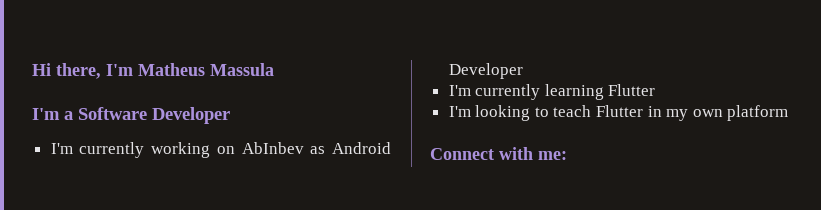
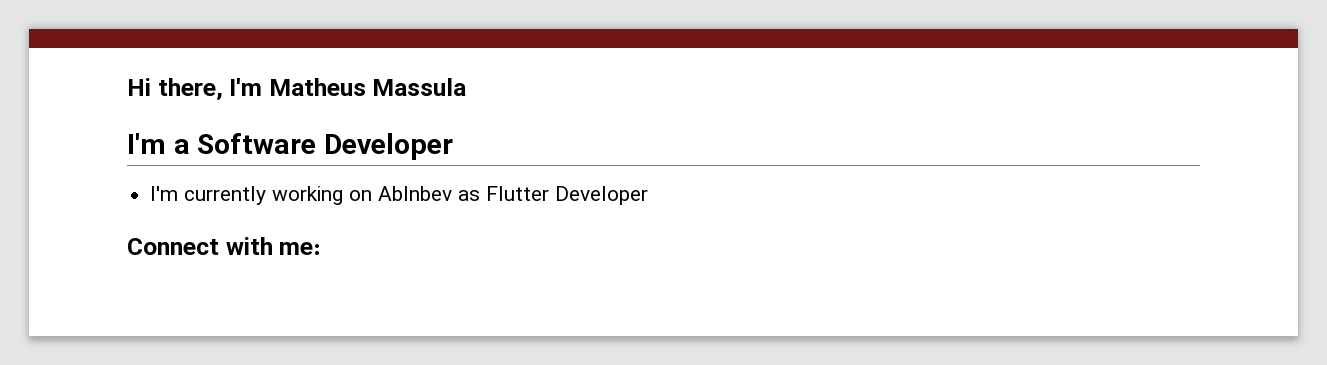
[331,142,391,154] [448,63,523,79] [448,84,656,100] [448,105,789,121] Android Developer // I'm currently learning Flutter // I'm looking to teach Flutter in my own platform -> [486,186,649,205] Flutter Developer

